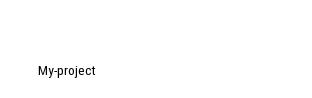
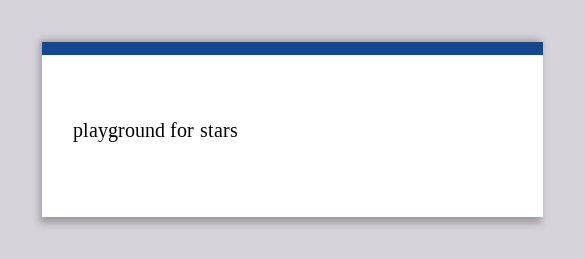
[38,66,96,78] My-project -> [73,122,238,142] playground for stars

